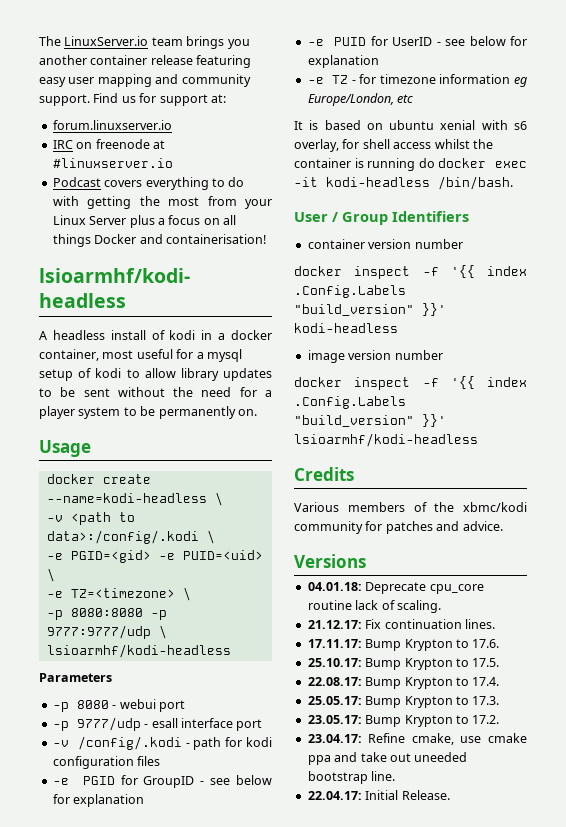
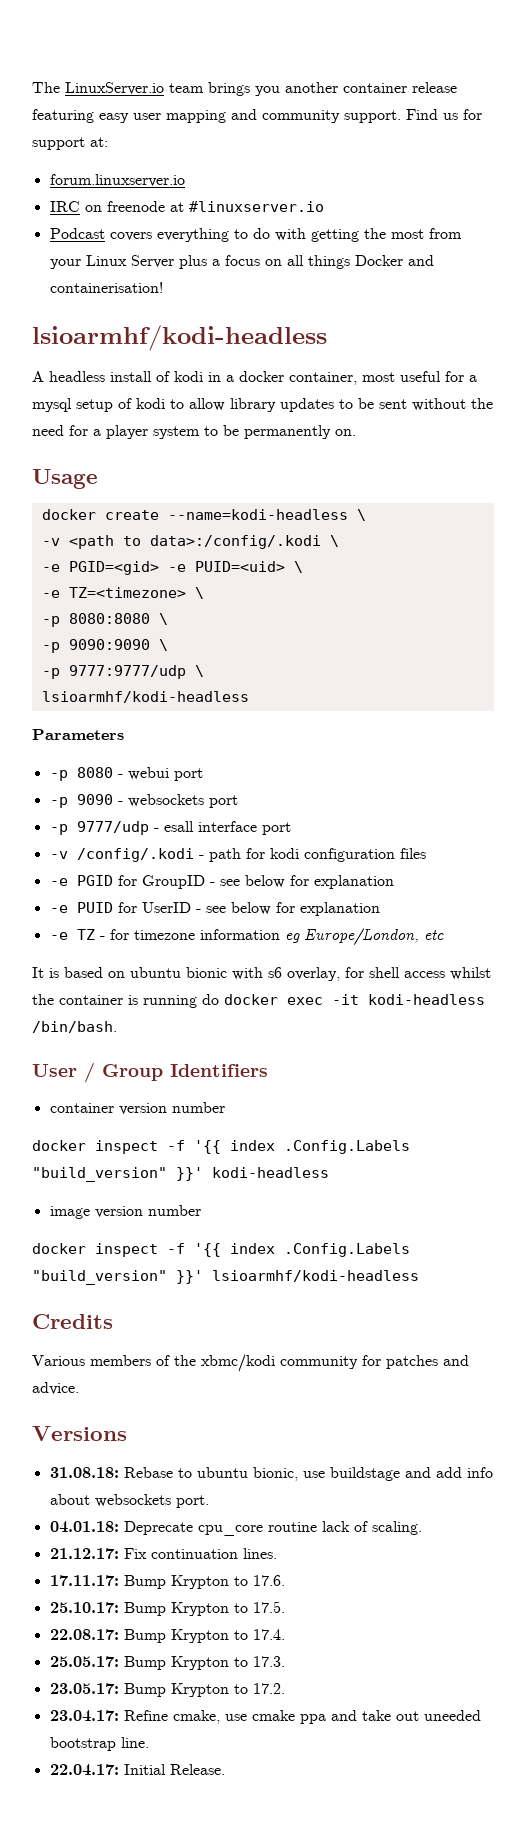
(143, 612) none -> [158,613,168,625] [41,639,168,653] \ // -p 9090:9090 \ //
(185, 706) none -> [49,794,238,808] // -p 9090 - websockets port
[440,120,476,130] xenial -> [186,967,227,978] bionic
(366, 561) none -> [49,1467,493,1481] [49,1494,209,1508] // 31.08.18: Rebase to ubuntu bionic, use buildstage and add info about websockets port.

